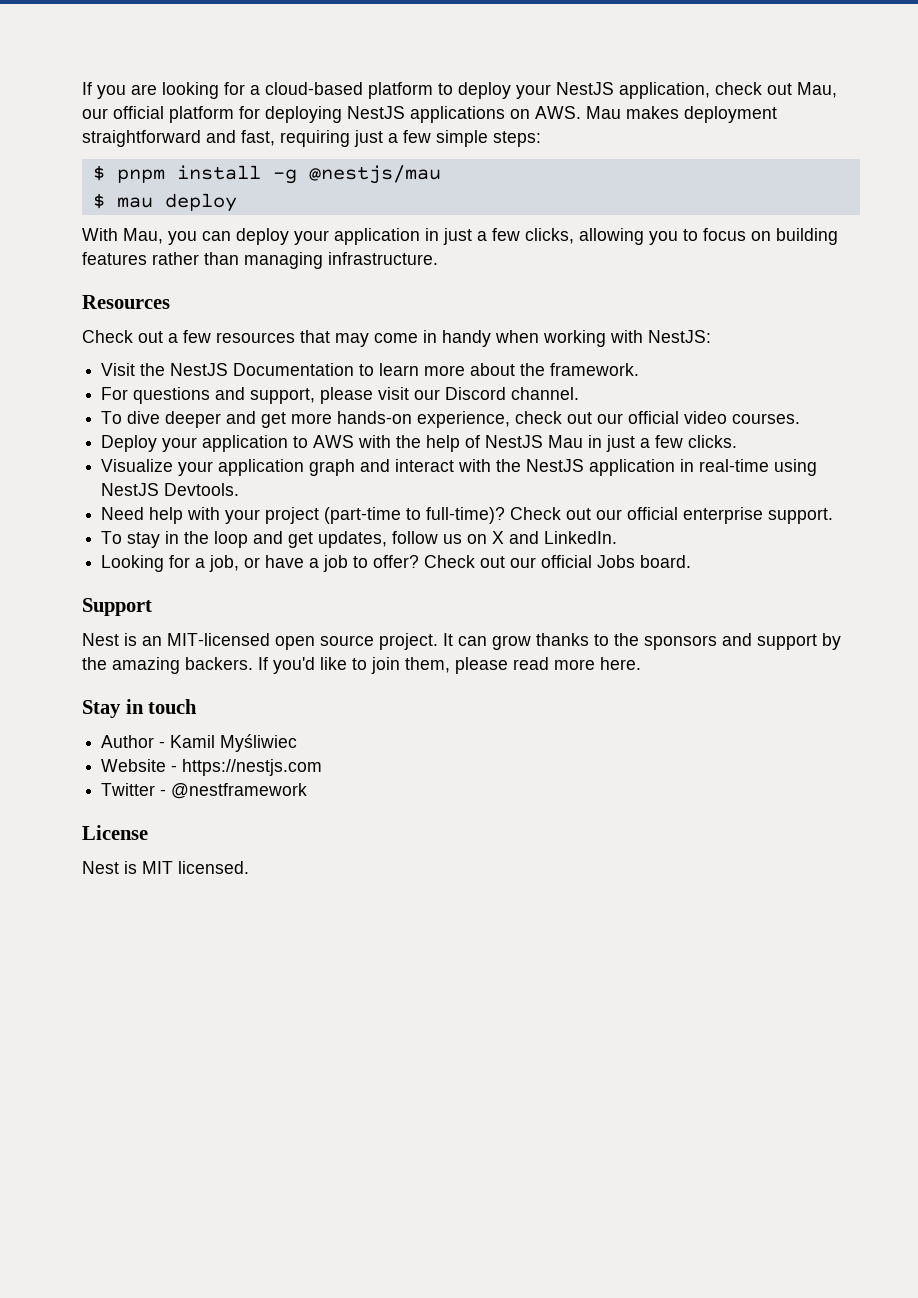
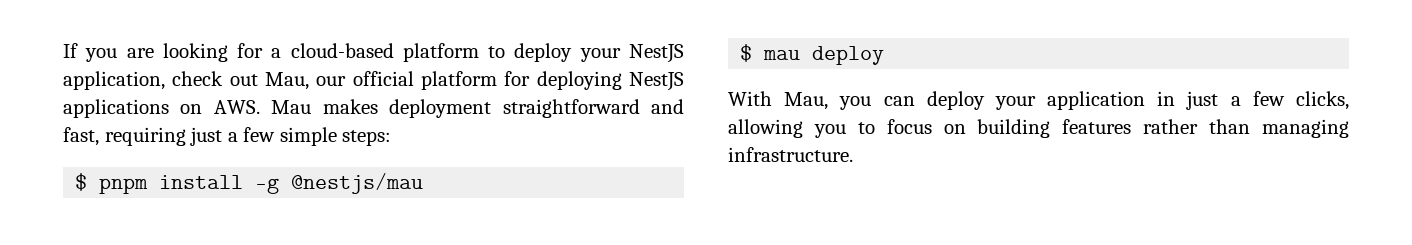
[82,295,170,309] [82,330,711,347] [101,363,640,376] [101,387,580,404] [101,411,801,428] [101,435,738,452] [101,459,818,476] [101,483,240,496] [101,507,834,524] [101,531,618,548] [101,555,692,572] [82,598,152,616] [82,633,841,650] [82,657,641,674] [82,699,198,718] [101,734,298,752] [101,759,323,776] [101,783,308,799] [82,825,148,840] [82,861,249,874] // Resources // Check out a few resources that may come in handy when working with NestJS: // Visit the NestJS Documentation to learn more about the framework. // For questions and support, please visit our Discord channel. // To dive deeper and get more hands-on experience, check out our official video courses. // Deploy your application to AWS with the help of NestJS Mau in just a few clicks. // Visualize your application graph and interact with the NestJS application in real-time using NestJS Devtools. // Need help with your project (part-time to full-time)? Check out our official enterprise support. // To stay in the loop and get updates, follow us on X and LinkedIn. // Looking for a job, or have a job to offer? Check out our official Jobs board. // Support // Nest is an MIT-licensed open source project. It can grow thanks to the sponsors and support by the amazing backers. If you'd like to join them, please read more here. // Stay in touch // Author - Kamil Myśliwiec // Website - https://nestjs.com // Twitter - @nestframework // License // Nest is MIT licensed. -> (853, 154) none

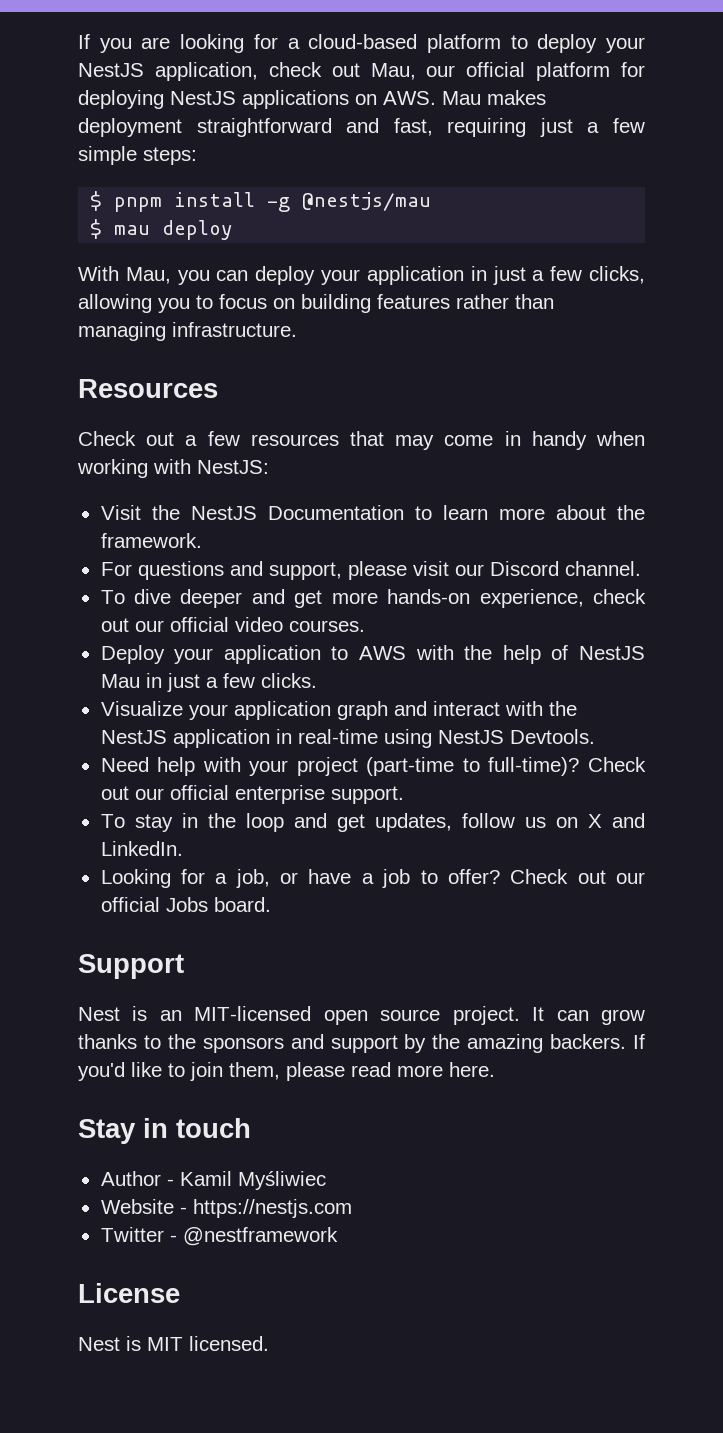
(853, 154) none -> [78,379,218,398] [78,431,645,450] [77,459,269,478] [100,505,645,520] [100,533,202,548] [100,561,641,580] [100,589,646,608] [100,617,365,632] [100,645,645,664] [100,673,317,692] [100,701,577,720] [100,729,595,748] [100,757,646,776] [100,785,404,804] [100,813,646,832] [100,841,183,856] [100,869,645,888] [100,897,271,912] [78,954,184,979] [78,1006,645,1025] [78,1034,645,1053] [78,1062,495,1081] [78,1118,251,1144] [100,1171,326,1190] [100,1199,352,1218] [100,1227,338,1246] [78,1283,180,1303] [78,1336,269,1351] // Resources // Check out a few resources that may come in handy when working with NestJS: // Visit the NestJS Documentation to learn more about the framework. // For questions and support, please visit our Discord channel. // To dive deeper and get more hands-on experience, check out our official video courses. // Deploy your application to AWS with the help of NestJS Mau in just a few clicks. // Visualize your application graph and interact with the NestJS application in real-time using NestJS Devtools. // Need help with your project (part-time to full-time)? Check out our official enterprise support. // To stay in the loop and get updates, follow us on X and LinkedIn. // Looking for a job, or have a job to offer? Check out our official Jobs board. // Support // Nest is an MIT-licensed open source project. It can grow thanks to the sponsors and support by the amazing backers. If you'd like to join them, please read more here. // Stay in touch // Author - Kamil Myśliwiec // Website - https://nestjs.com // Twitter - @nestframework // License // Nest is MIT licensed.

